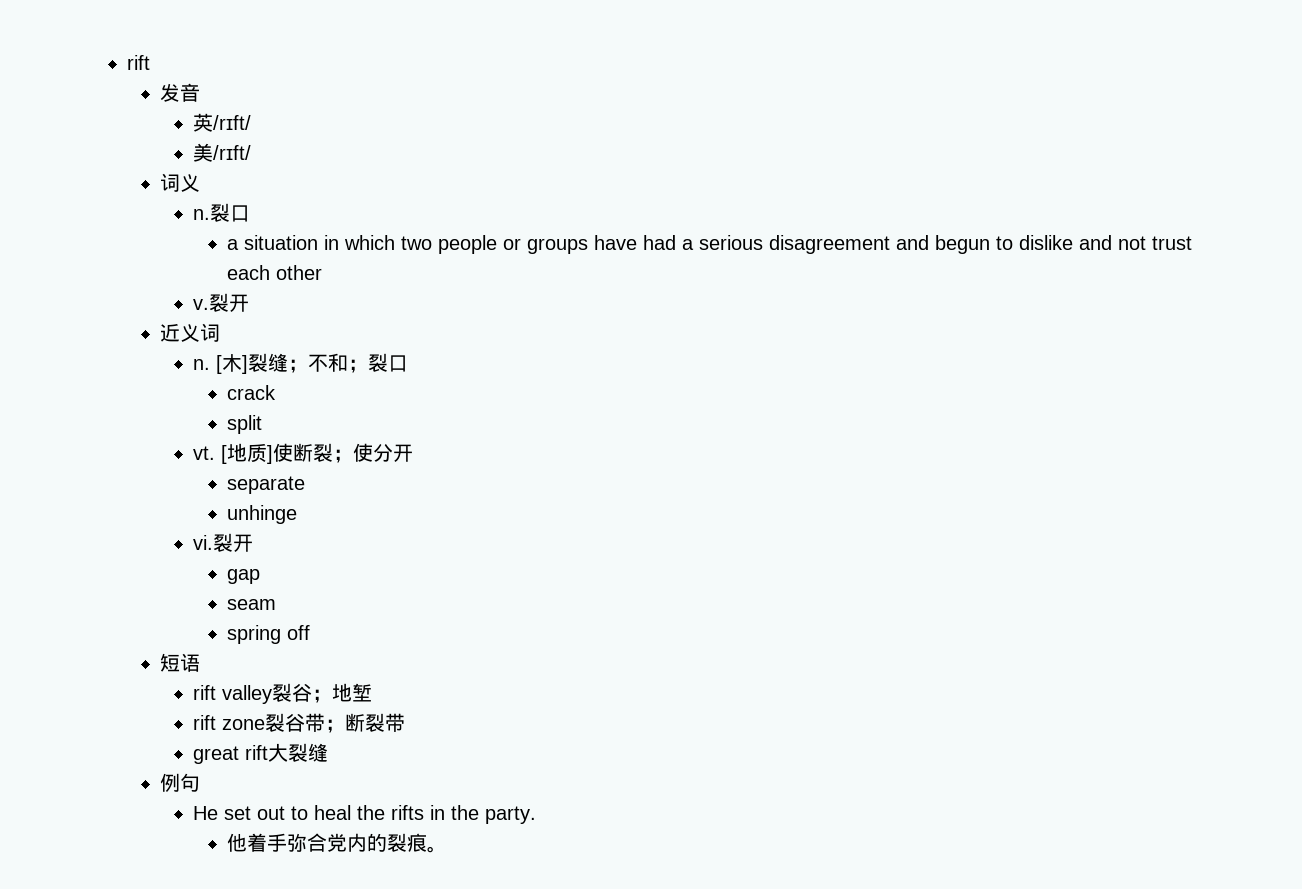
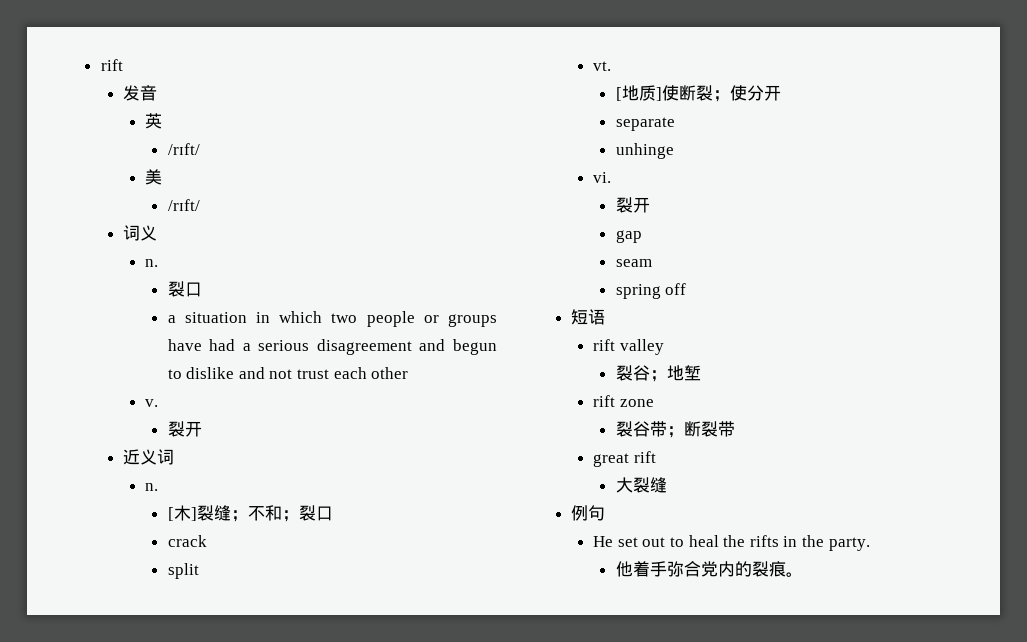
(214, 122) none -> (163, 121) //
(214, 152) none -> (163, 177) //
(211, 214) none -> (159, 263) //
(210, 304) none -> (159, 403) //
(211, 364) none -> (159, 487) //
(216, 453) none -> (612, 66) //
(214, 542) none -> (612, 177) //
(273, 694) none -> (664, 347) //
(266, 724) none -> (654, 403) //
(269, 752) none -> (656, 457) //

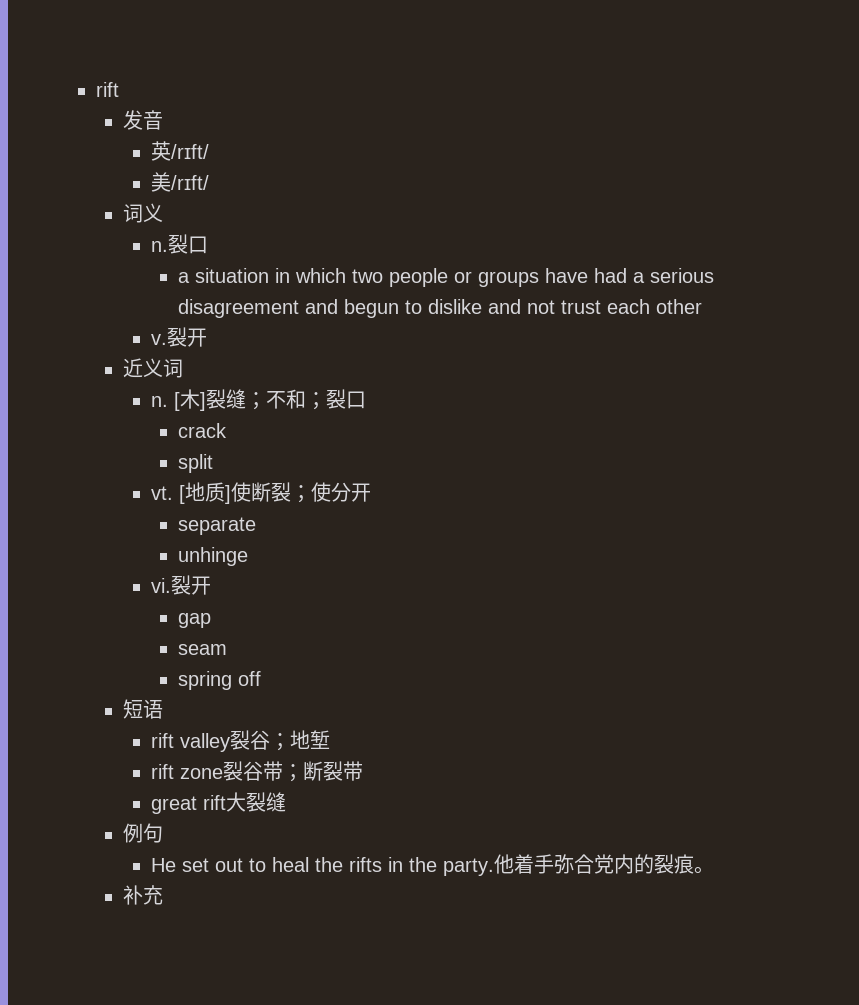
(163, 121) // -> (171, 151) none
(163, 177) // -> (171, 182) none
(159, 263) // -> (168, 246) none
(159, 403) // -> (167, 339) none
(159, 487) // -> (168, 401) none
(612, 66) // -> (173, 493) none
(612, 177) // -> (171, 585) none
(664, 347) // -> (230, 742) none
(654, 403) // -> (223, 773) none
(656, 457) // -> (226, 802) none
(870, 544) // -> (494, 867) none
(803, 574) none -> [123,885,164,905] // 补充

